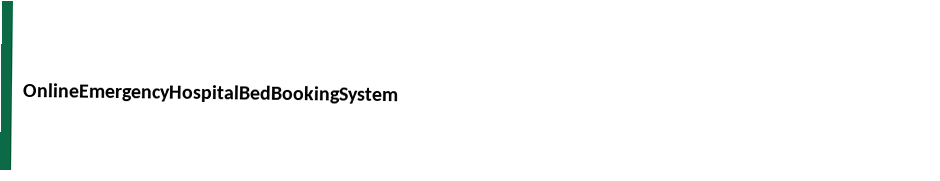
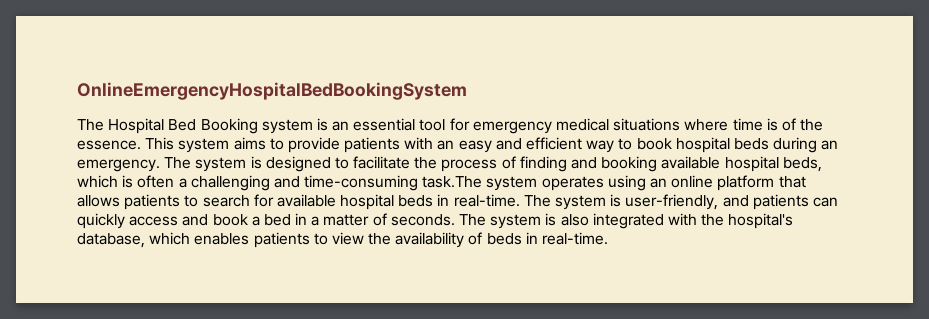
(399, 93) none -> [77,118,824,134] [77,137,839,153] [77,156,822,172] [77,175,806,191] [77,194,838,210] [77,213,794,229] [77,232,609,248] // The Hospital Bed Booking system is an essential tool for emergency medical situations where time is of the essence. This system aims to provide patients with an easy and efficient way to book hospital beds during an emergency. The system is designed to facilitate the process of finding and booking available hospital beds, which is often a challenging and time-consuming task.The system operates using an online platform that allows patients to search for available hospital beds in real-time. The system is user-friendly, and patients can quickly access and book a bed in a matter of seconds. The system is also integrated with the hospital's database, which enables patients to view the availability of beds in real-time.

